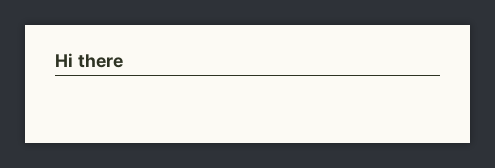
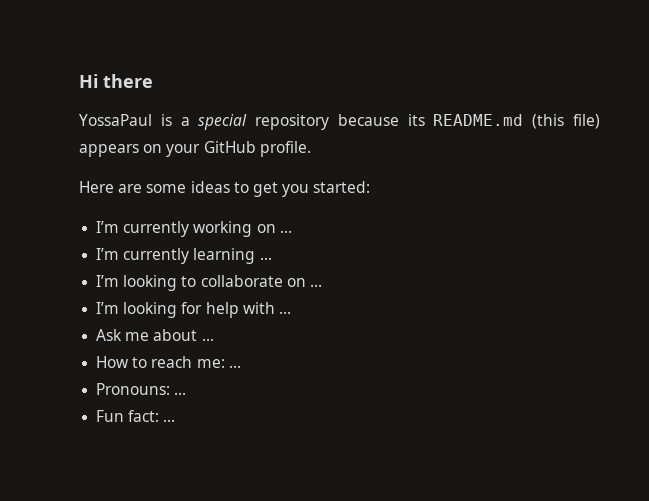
(123, 61) none -> [79,114,600,130] [79,141,311,157] [79,181,371,197] [96,221,292,237] [96,248,272,264] [96,275,322,291] [96,302,291,318] [96,329,214,341] [96,356,241,368] [96,383,187,395] [96,410,176,422] // YossaPaul is a special repository because its README.md (this file) appears on your GitHub profile. // Here are some ideas to get you started: // I’m currently working on ... // I’m currently learning ... // I’m looking to collaborate on ... // I’m looking for help with ... // Ask me about ... // How to reach me: ... // Pronouns: ... // Fun fact: ...

